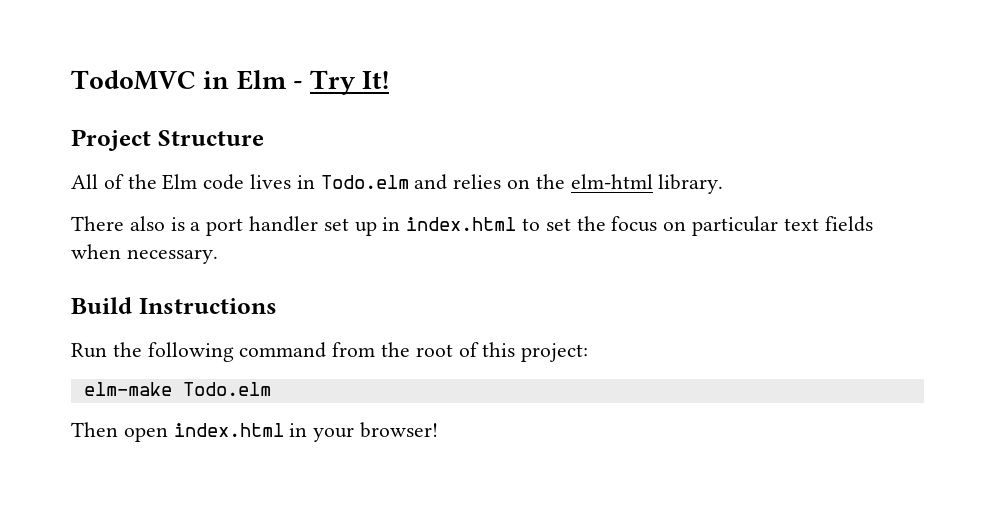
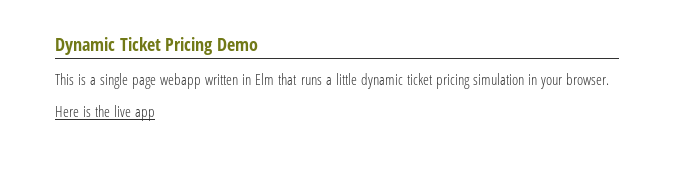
[71,70,390,95] [71,129,264,151] [71,174,724,194] [71,216,873,236] [71,244,218,264] [71,297,277,314] [71,342,589,362] [83,382,271,396] [71,422,439,442] TodoMVC in Elm - Try It! // Project Structure // All of the Elm code lives in Todo.elm and relies on the elm-html library. // There also is a port handler set up in index.html to set the focus on particular text fields when necessary. // Build Instructions // Run the following command from the root of this project: // elm-make Todo.elm // Then open index.html in your browser! -> [55,37,259,55] [55,73,609,89] [55,105,156,121] Dynamic Ticket Pricing Demo // This is a single page webapp written in Elm that runs a little dynamic ticket pricing simulation in your browser. // Here is the live app

